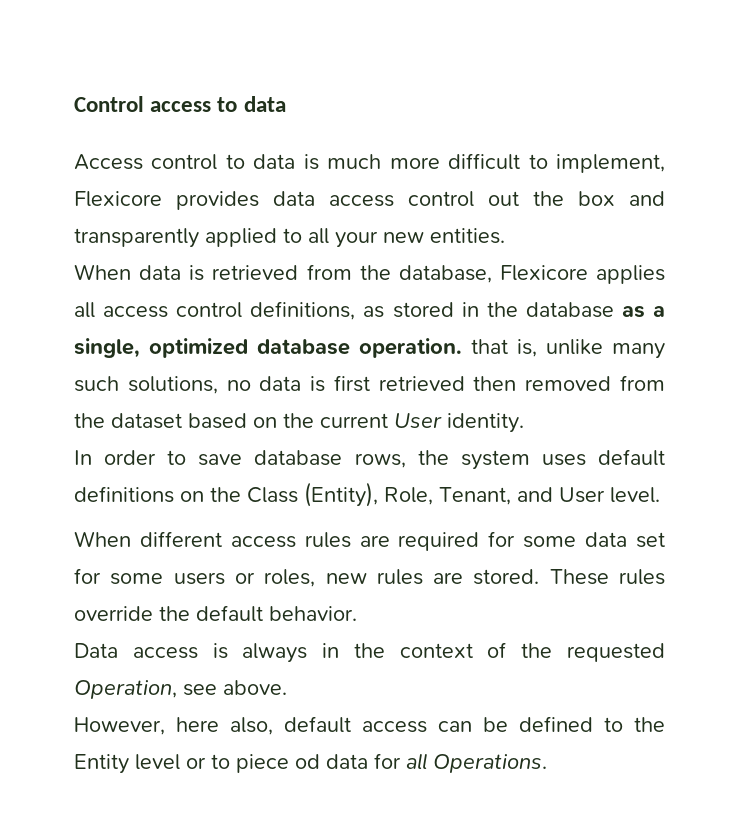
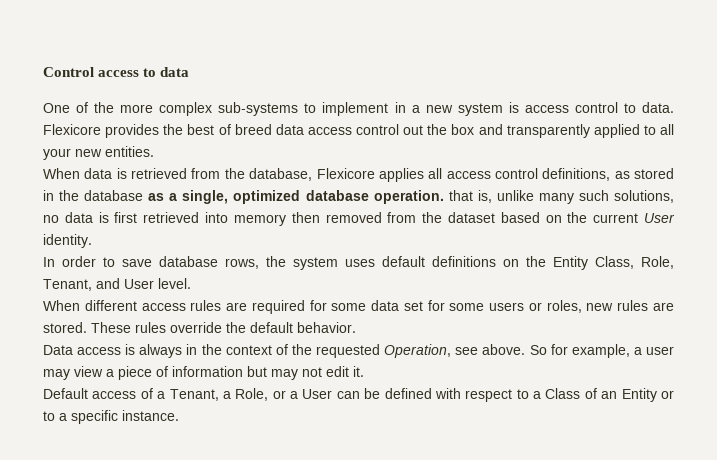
[74,153,666,173] [74,191,259,210] Access control to data is much more difficult to implement, Flexicore provides -> [43,102,674,116] [43,124,272,138] One of the more complex sub-systems to implement in a new system is access control to data. Flexicore provides the best of breed
(465, 383) none -> [205,212,286,226] into memory
[247,482,378,507] Class (Entity), -> [553,256,634,270] Entity Class,
[74,716,665,735] [74,753,547,774] // However, here also, default access can be defined to the Entity level or to piece od data for all Operations. -> [529,344,675,358] [43,366,364,380] [43,388,675,402] [43,410,179,424] So for example, a user may view a piece of information but may not edit it. // Default access of a Tenant, a Role, or a User can be defined with respect to a Class of an Entity or to a specific instance.

